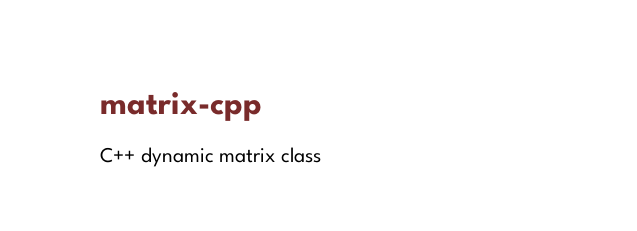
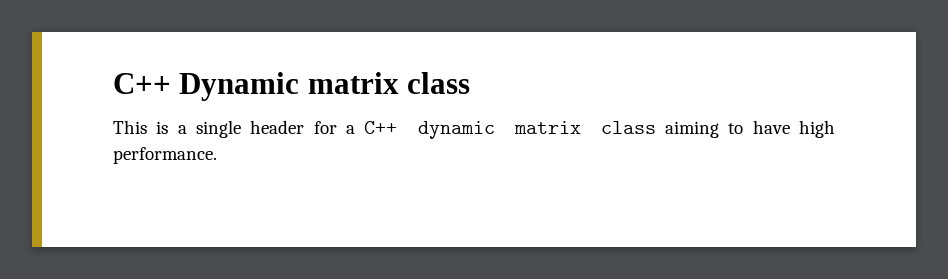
[100,92,262,121] [100,147,322,167] matrix-cpp // C++ dynamic matrix class -> [113,72,471,101] [113,120,835,139] [113,147,217,164] C++ Dynamic matrix class // This is a single header for a C++ dynamic matrix class aiming to have high performance.

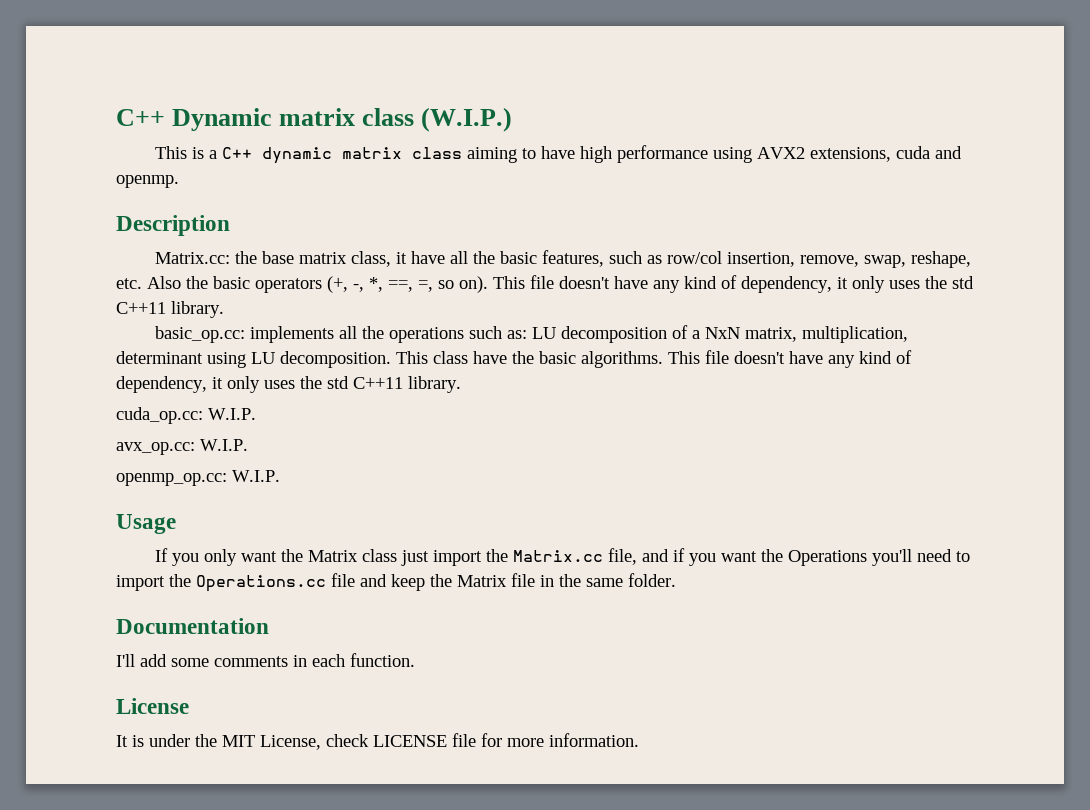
(471, 83) none -> [421,107,513,132] (W.I.P.)
[196,120,356,138] single header for a -> (218, 154) none
[113,147,217,164] performance. -> [617,145,963,163] [116,175,179,188] [116,215,230,236] [155,250,972,268] [116,275,974,293] [116,301,224,318] [155,325,909,343] [116,350,912,368] [116,376,461,393] [116,407,256,424] [116,439,248,455] [116,470,280,486] [116,514,176,534] [155,548,971,566] [116,573,676,592] [116,618,269,634] [116,653,415,667] [116,698,189,714] [116,733,639,750] performance using AVX2 extensions, cuda and openmp. // Description // Matrix.cc: the base matrix class, it have all the basic features, such as row/col insertion, remove, swap, reshape, etc. Also the basic operators (+, -, *, ==, =, so on). This file doesn't have any kind of dependency, it only uses the std C++11 library. // basic_op.cc: implements all the operations such as: LU decomposition of a NxN matrix, multiplication, determinant using LU decomposition. This class have the basic algorithms. This file doesn't have any kind of dependency, it only uses the std C++11 library. // cuda_op.cc: W.I.P. // avx_op.cc: W.I.P. // openmp_op.cc: W.I.P. // Usage // If you only want the Matrix class just import the Matrix.cc file, and if you want the Operations you'll need to import the Operations.cc file and keep the Matrix file in the same folder. // Documentation // I'll add some comments in each function. // License // It is under the MIT License, check LICENSE file for more information.

